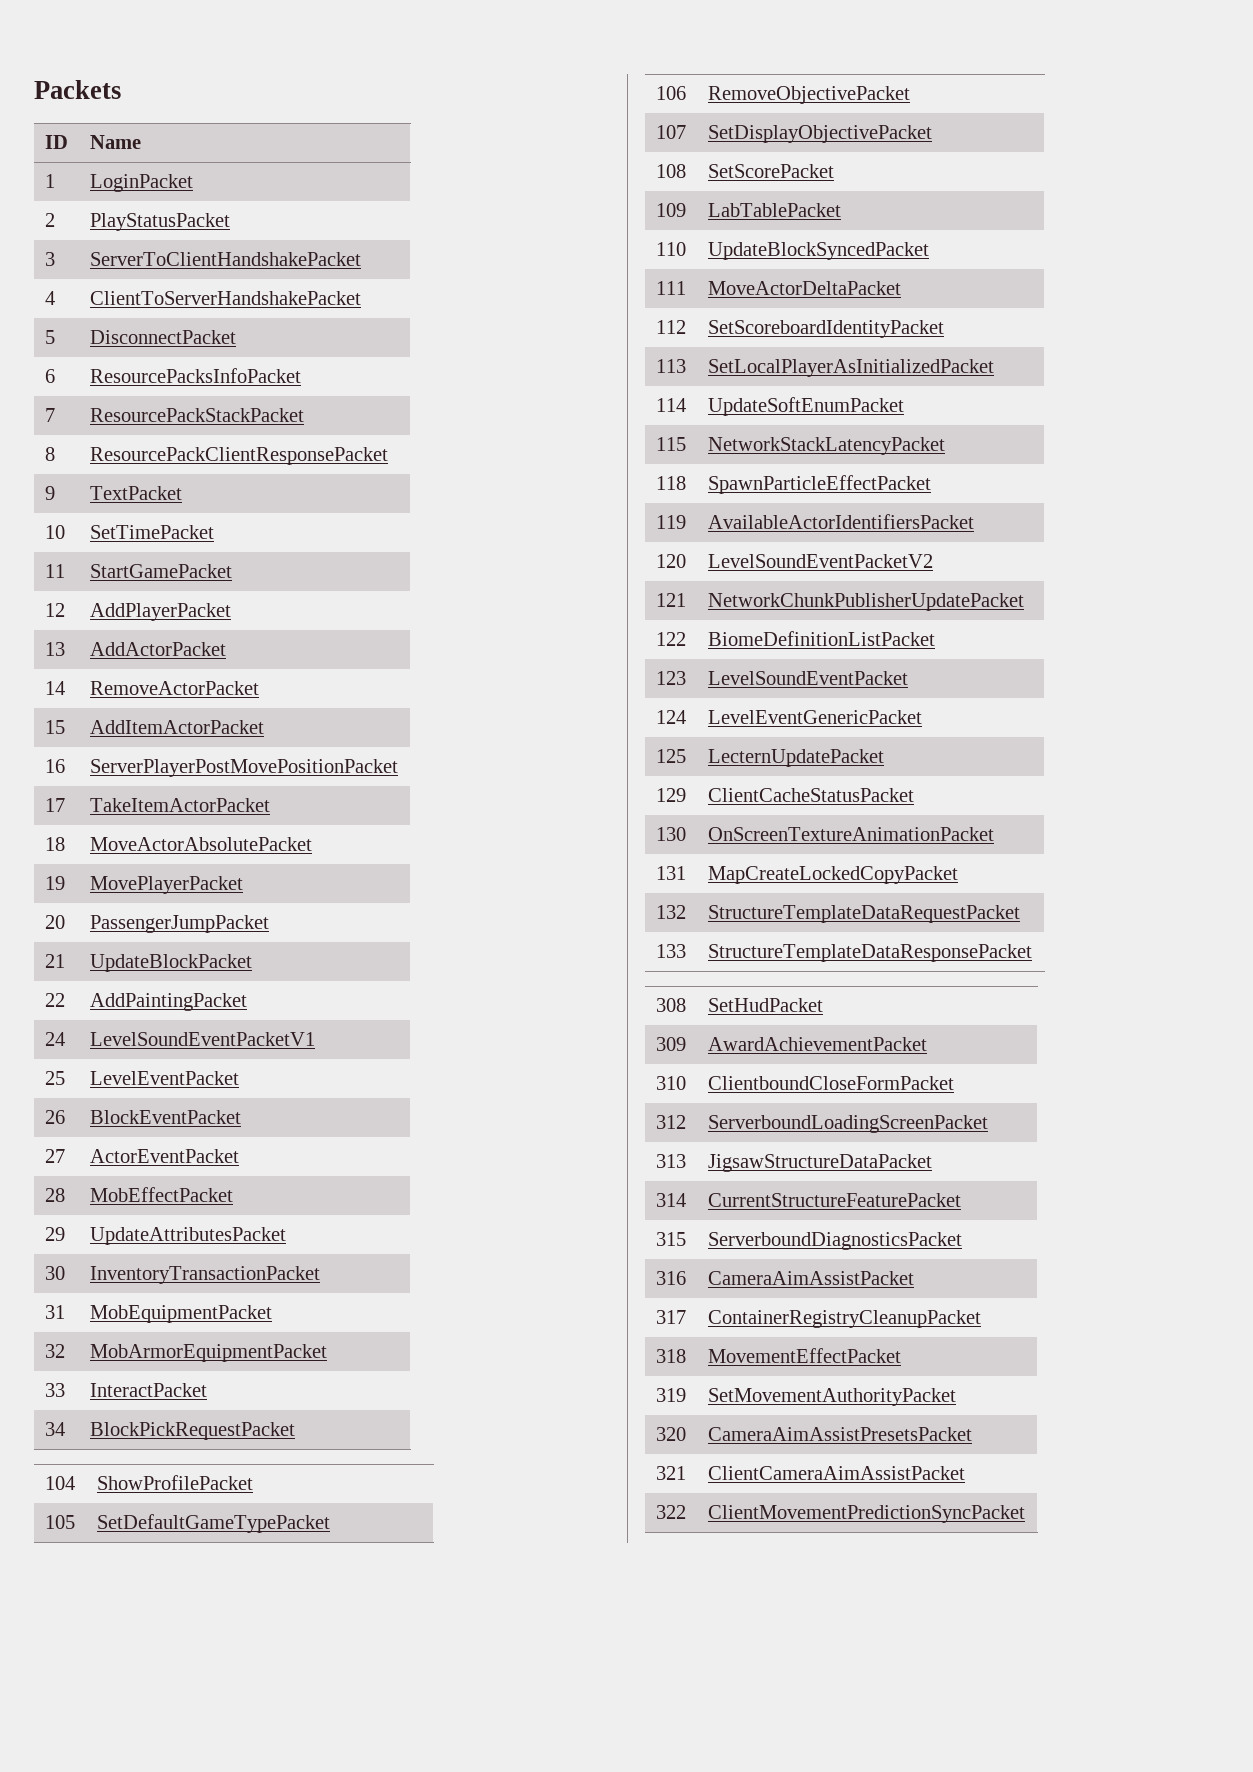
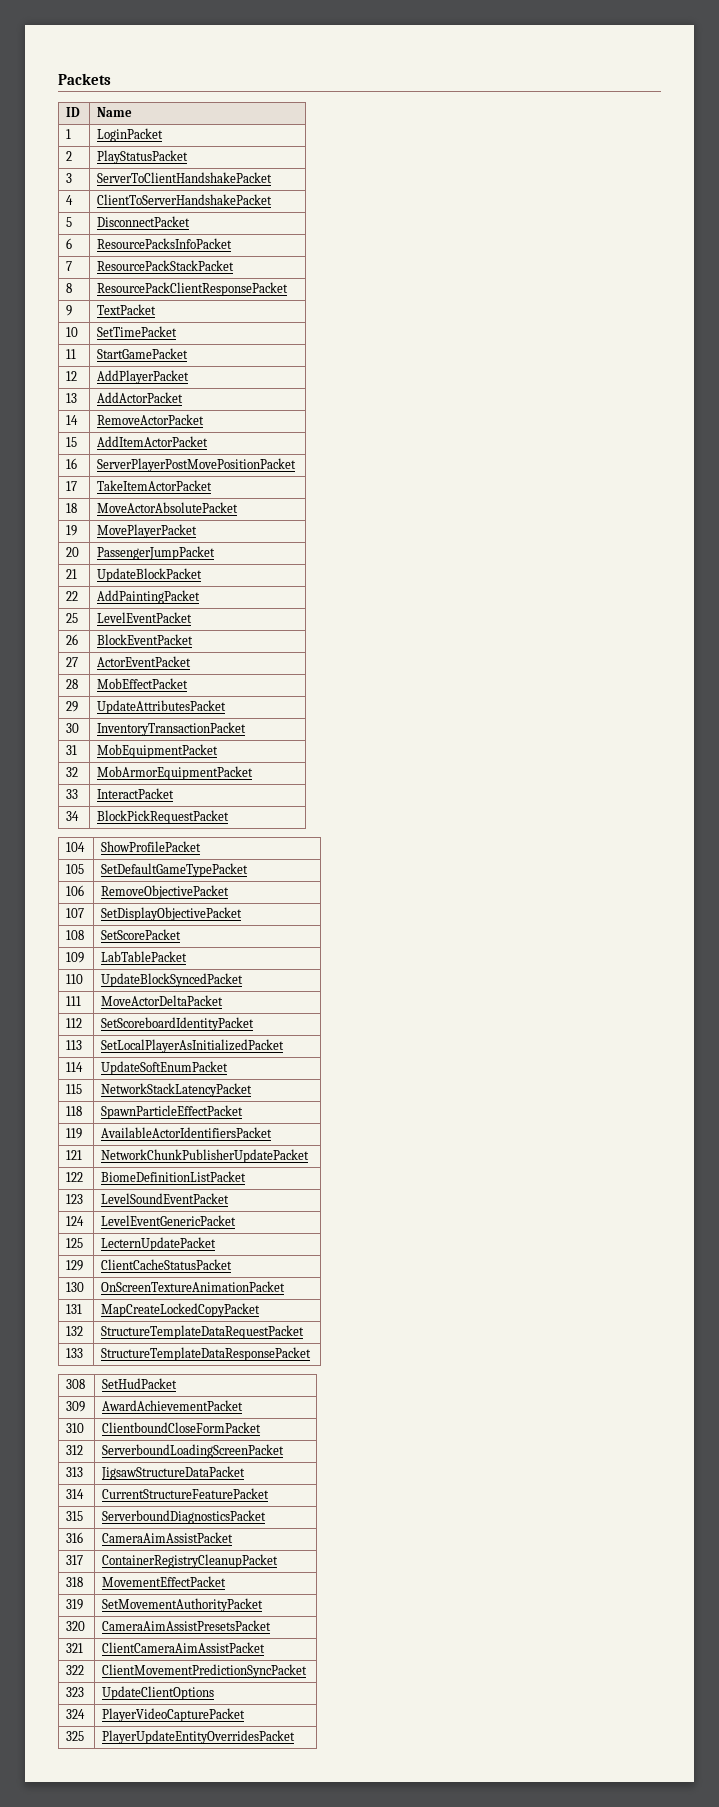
[44,1032,65,1046] [89,1032,315,1046] // 24 | LevelSoundEventPacketV1 -> (201, 597) none
[655,554,686,568] [707,554,933,568] // 120 | LevelSoundEventPacketV2 -> (273, 1132) none
(1025, 1514) none -> [66,1687,85,1697] [102,1686,215,1700] [66,1709,86,1719] [102,1708,246,1722] [66,1731,85,1741] [102,1730,296,1744] // 323 | UpdateClientOptions // 324 | PlayerVideoCapturePacket // 325 | PlayerUpdateEntityOverridesPacket

